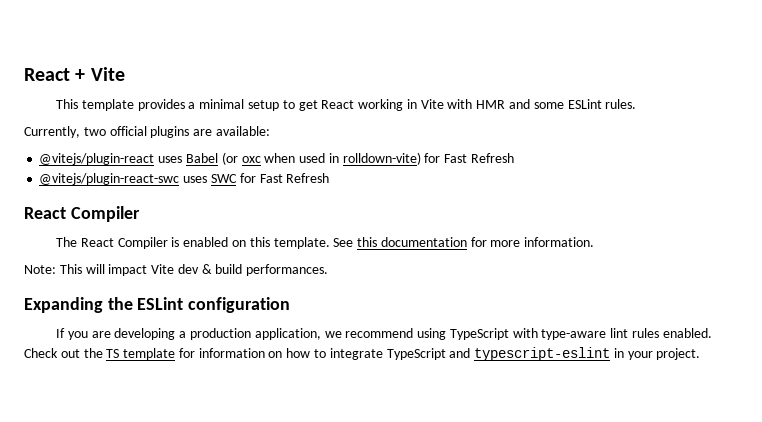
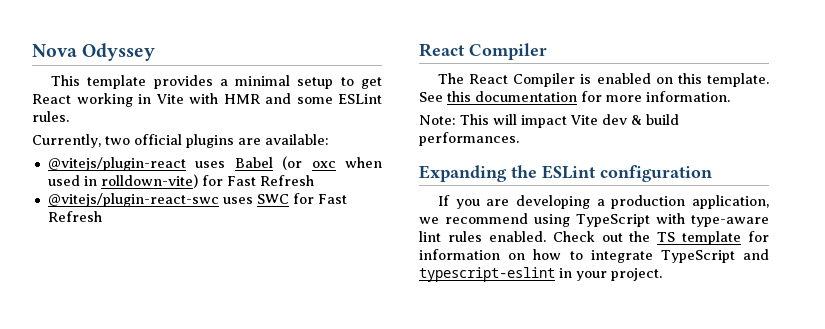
[24,67,125,81] React + Vite -> [32,43,156,61] Nova Odyssey

